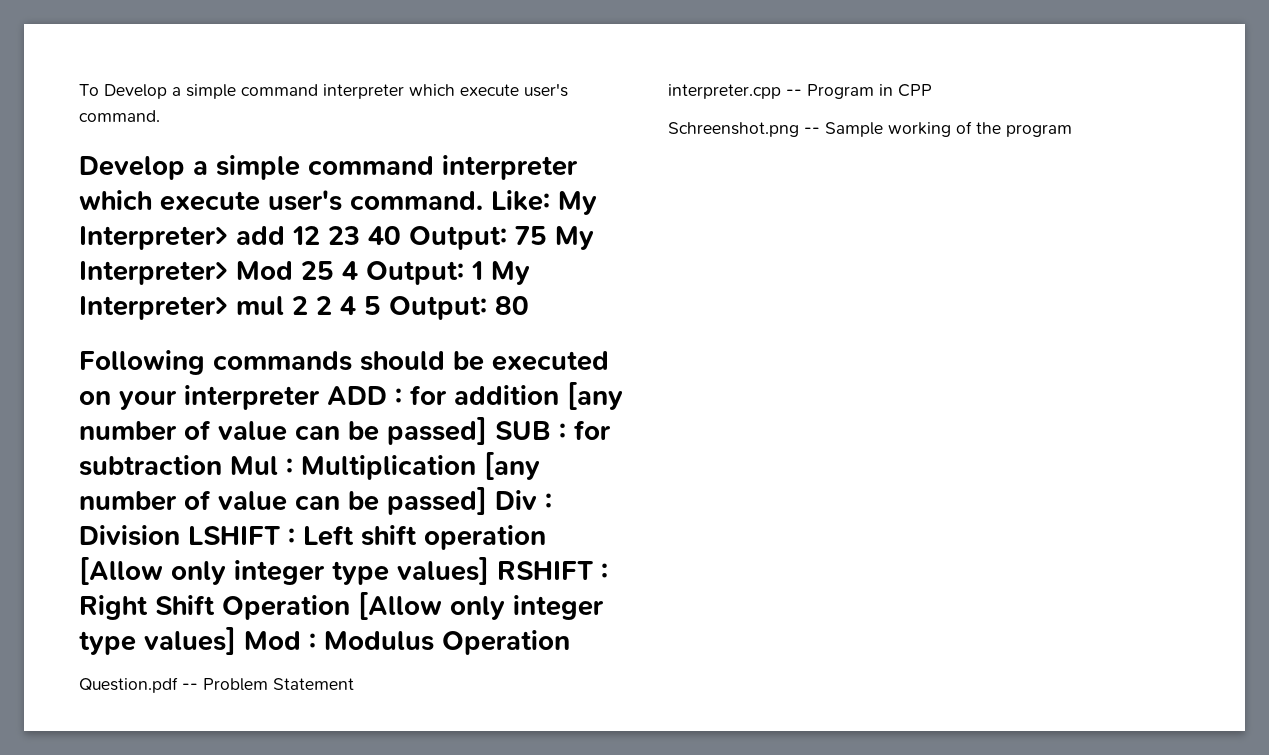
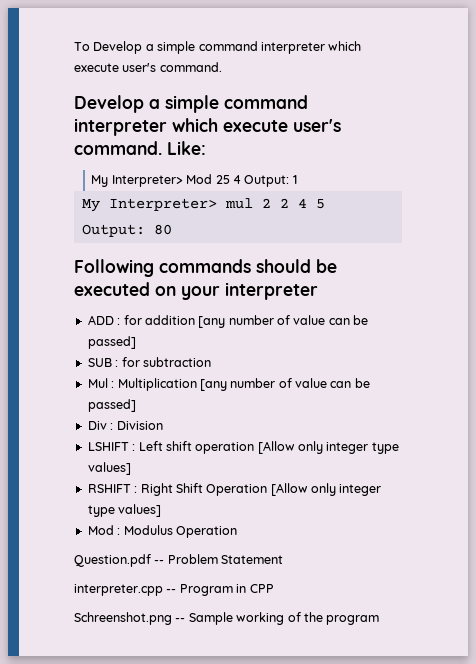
[558,191,597,215] [79,226,547,250] My Interpreter> add 12 23 40 Output: 75 -> (206, 148) //
(483, 270) none -> (297, 179) //
(320, 397) none -> (318, 291) //
(487, 431) none -> (136, 342) //
(222, 465) none -> (211, 362) //
(487, 501) none -> (136, 405) //
(180, 535) none -> (163, 425) //
(489, 571) none -> (131, 468) //
(236, 641) none -> (162, 510) //

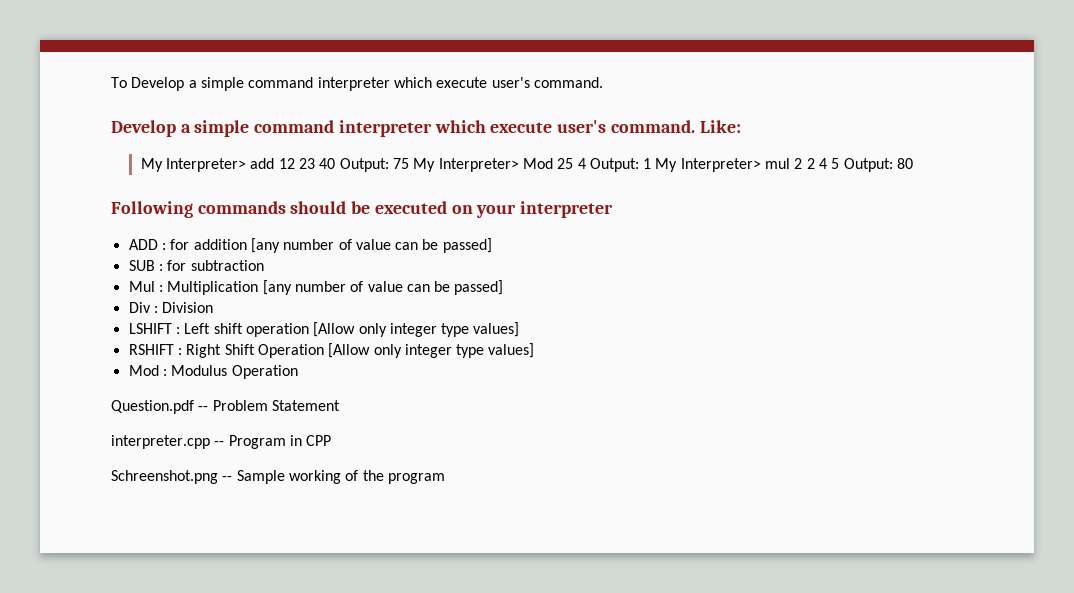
(183, 181) none -> [250,158,519,172] add 12 23 40 Output: 75 My Interpreter>
(297, 179) // -> (652, 163) none

